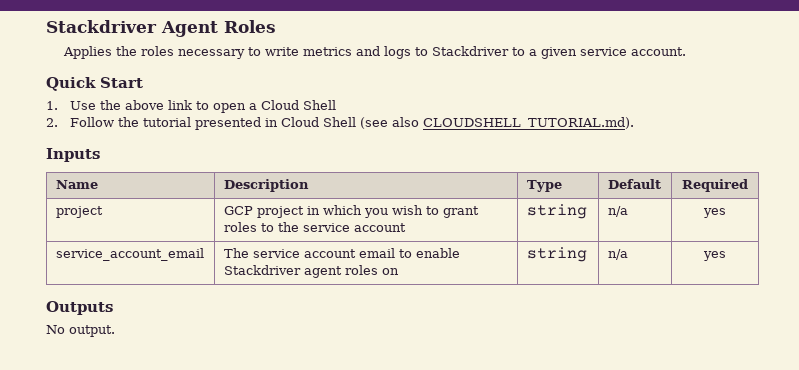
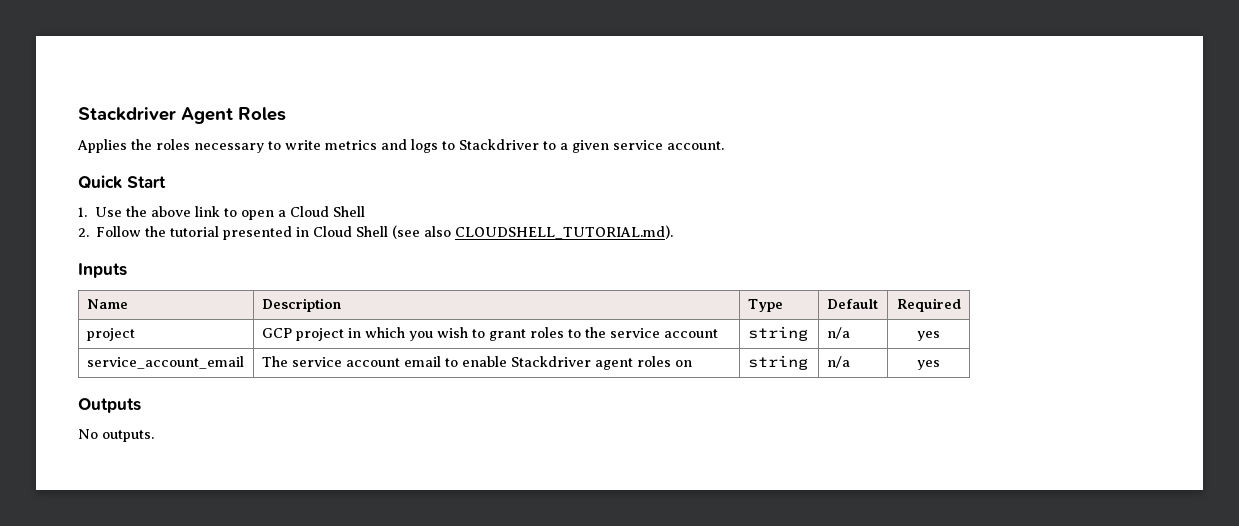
[69,325,115,337] output. -> [102,430,154,442] outputs.

